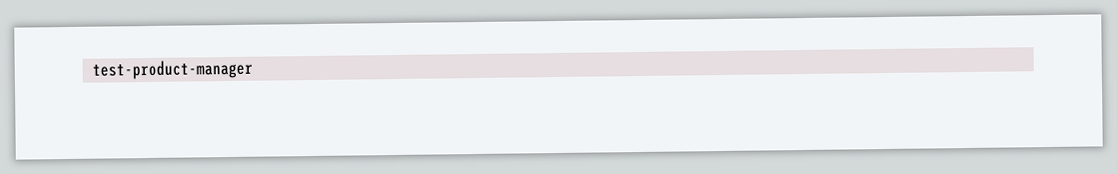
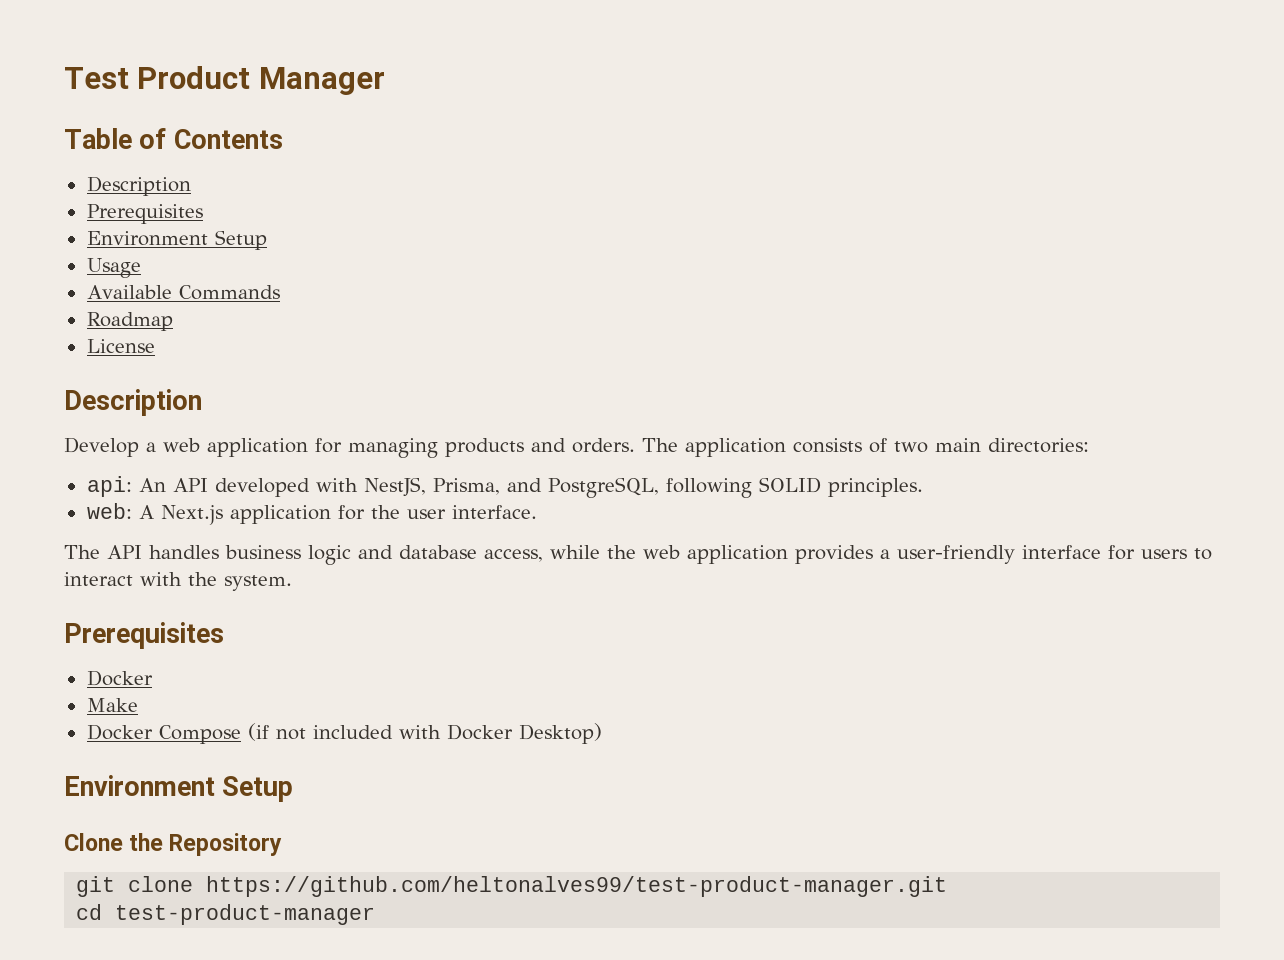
(91, 69) none -> [64,66,385,95] [64,128,283,149] [86,176,191,196] [86,204,203,224] [86,230,267,250] [86,258,141,278] [86,285,280,300] [86,312,173,331] [86,339,155,353] [64,389,202,416] [64,437,1089,458] [86,476,923,498] [86,503,537,525] [64,545,1212,565] [64,572,292,591] [64,622,224,649] [86,670,153,686] [86,698,138,712] [86,723,602,744] [64,775,294,802] [64,833,283,856] [76,876,948,897] [76,904,103,920] Test Product Manager // Table of Contents // Description // Prerequisites // Environment Setup // Usage // Available Commands // Roadmap // License // Description // Develop a web application for managing products and orders. The application consists of two main directories: // api: An API developed with NestJS, Prisma, and PostgreSQL, following SOLID principles. // web: A Next.js application for the user interface. // The API handles business logic and database access, while the web application provides a user-friendly interface for users to interact with the system. // Prerequisites // Docker // Make // Docker Compose (if not included with Docker Desktop) // Environment Setup // Clone the Repository // git clone https://github.com/heltonalves99/test-product-manager.git // cd

